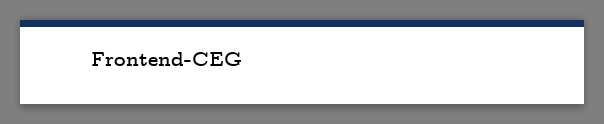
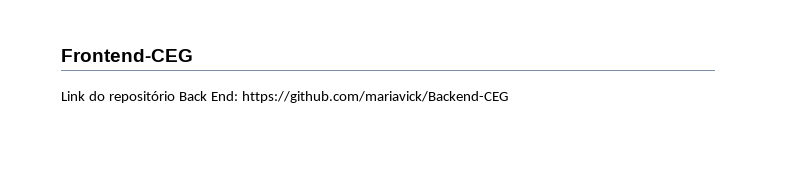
(242, 59) none -> [61,91,508,103] // Link do repositório Back End: https://github.com/mariavick/Backend-CEG

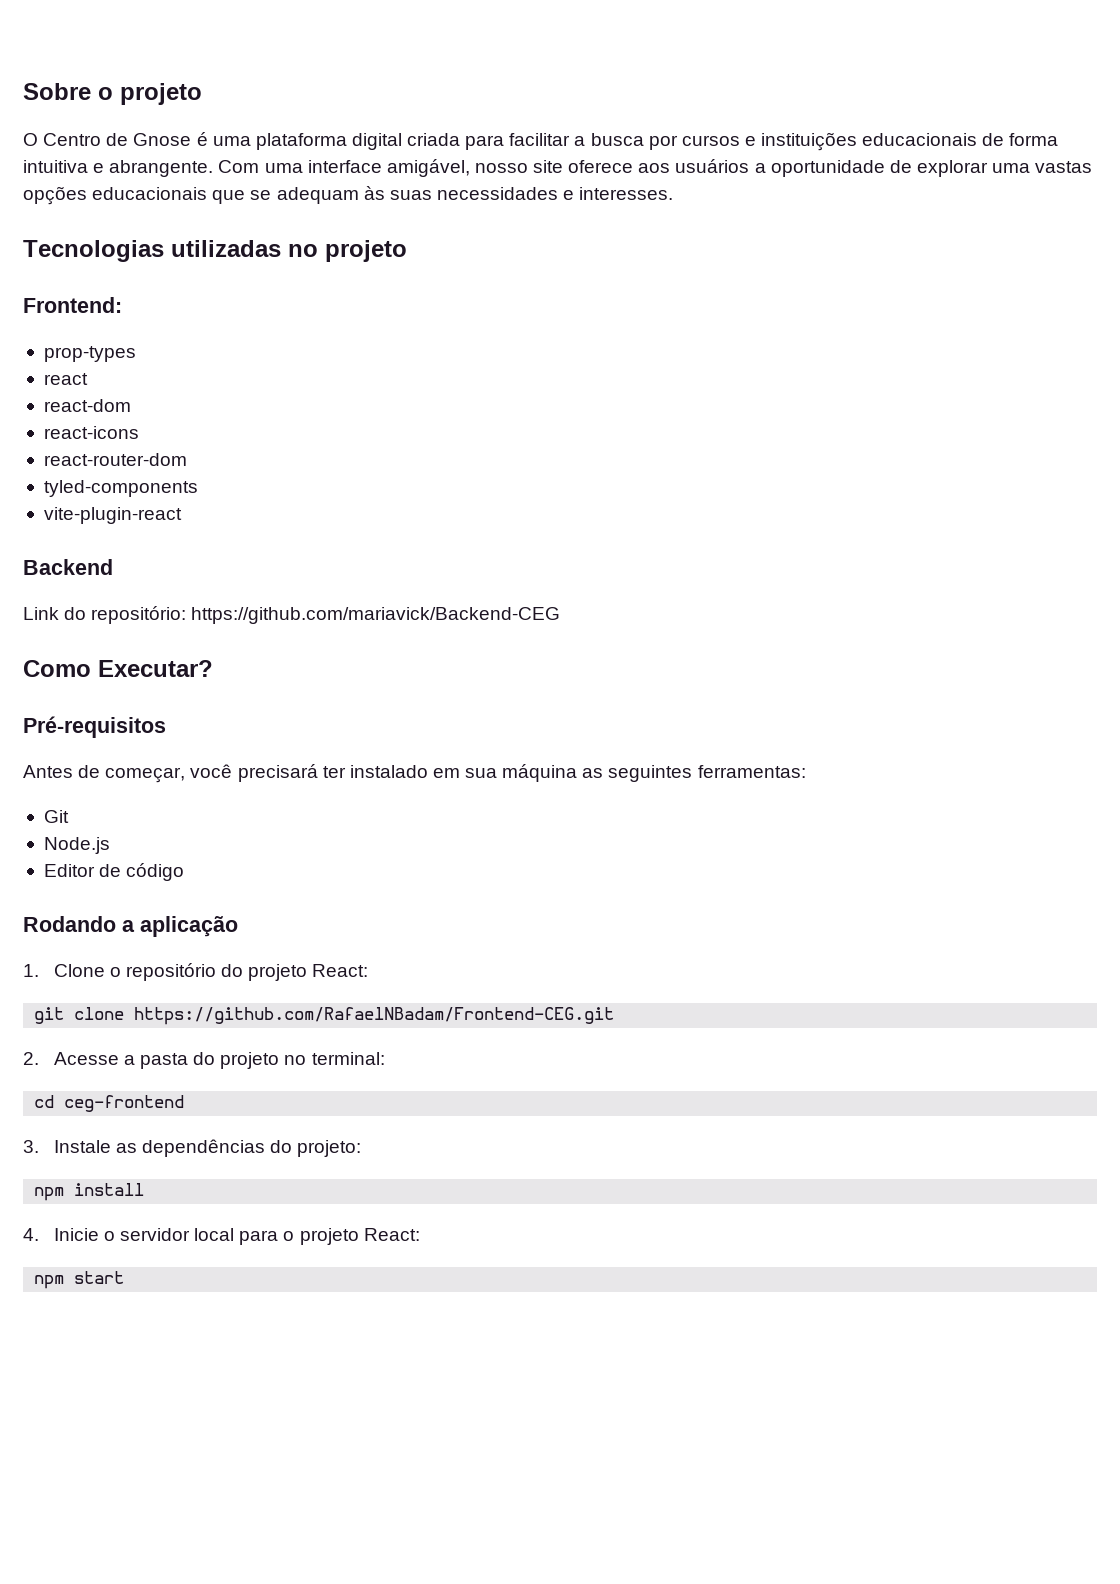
[61,49,193,62] [61,91,508,103] Frontend-CEG // Link do repositório Back End: https://github.com/mariavick/Backend-CEG -> [23,83,202,105] [23,132,1059,151] [23,159,1093,177] [23,186,674,205] [23,240,407,262] [23,297,122,313] [43,346,136,362] [43,373,88,385] [43,399,131,412] [43,426,139,439] [43,453,187,466] [43,480,198,497] [43,507,182,524] [23,559,113,575] [23,606,561,624] [23,660,213,677] [23,716,166,738] [23,764,806,783] [43,810,69,823] [43,837,110,854] [43,863,185,881] [23,916,238,937] [23,963,369,981] [34,1007,615,1025] [23,1052,385,1069] [34,1095,185,1112] [23,1139,362,1157] [34,1183,145,1201] [23,1228,420,1245] [34,1271,125,1289] Sobre o projeto // O Centro de Gnose é uma plataforma digital criada para facilitar a busca por cursos e instituições educacionais de forma intuitiva e abrangente. Com uma interface amigável, nosso site oferece aos usuários a oportunidade de explorar uma vastas opções educacionais que se adequam às suas necessidades e interesses. // Tecnologias utilizadas no projeto // Frontend: // prop-types // react // react-dom // react-icons // react-router-dom // tyled-components // vite-plugin-react // Backend // Link do repositório: https://github.com/mariavick/Backend-CEG // Como Executar? // Pré-requisitos // Antes de começar, você precisará ter instalado em sua máquina as seguintes ferramentas: // Git // Node.js // Editor de código // Rodando a aplicação // 1. Clone o repositório do projeto React: // git clone https://github.com/RafaelNBadam/Frontend-CEG.git // 2. Acesse a pasta do projeto no terminal: // cd ceg-frontend // 3. Instale as dependências do projeto: // npm install // 4. Inicie o servidor local para o projeto React: // npm start

